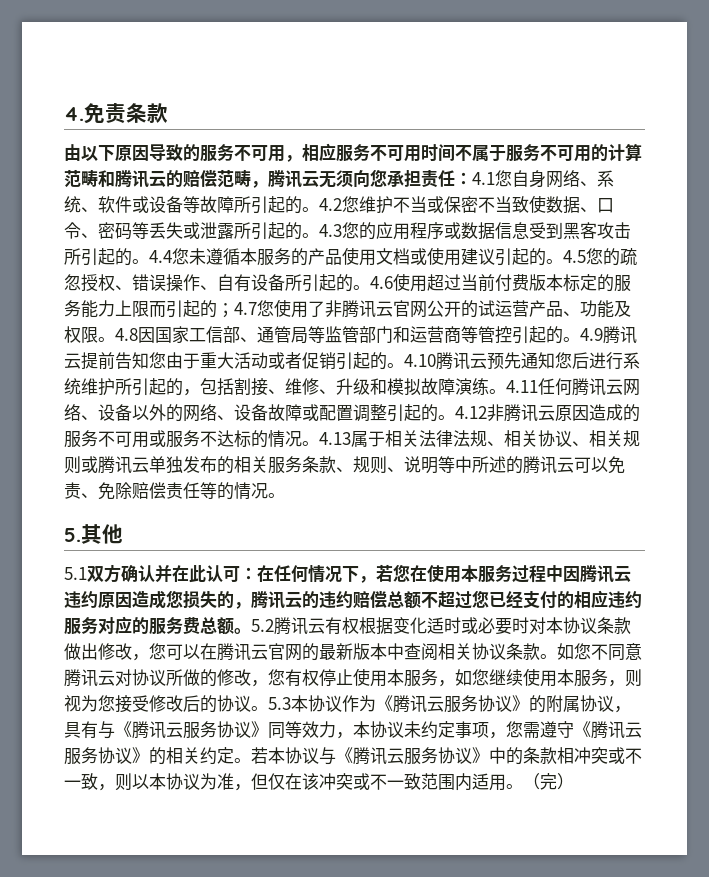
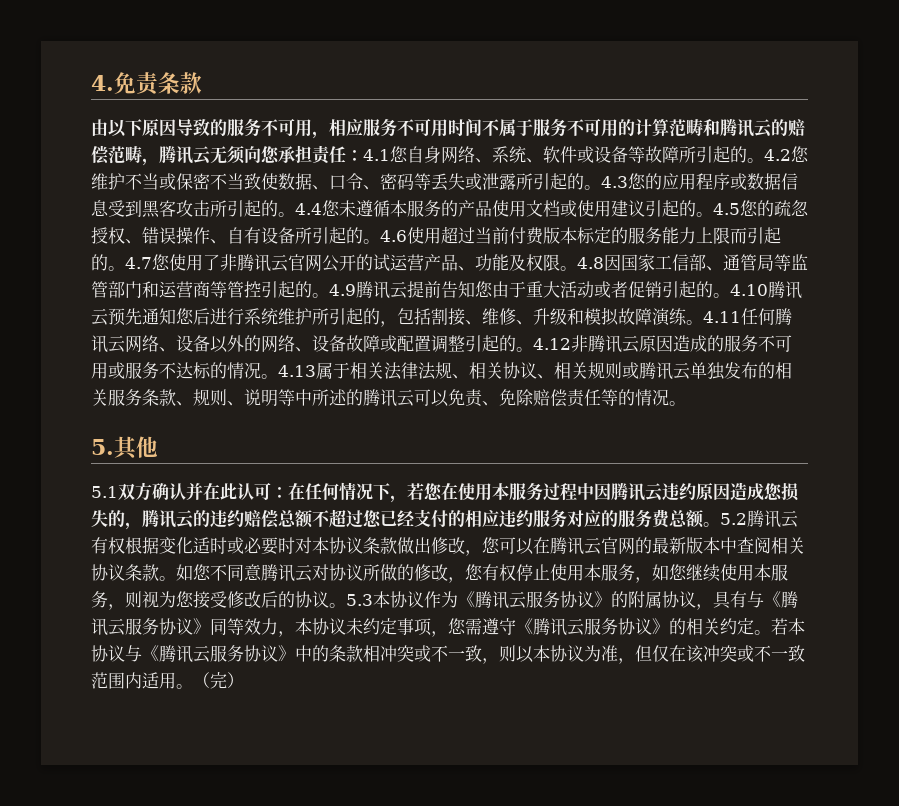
[217,303,234,318] ； -> [108,266,125,271] 。

